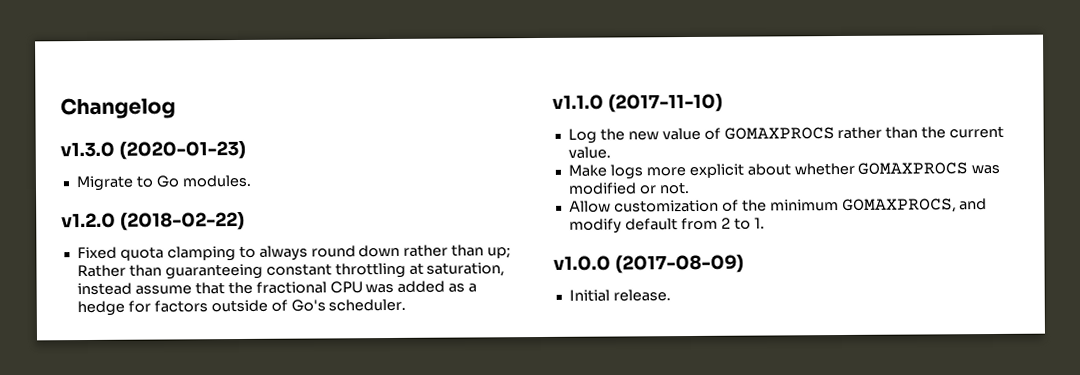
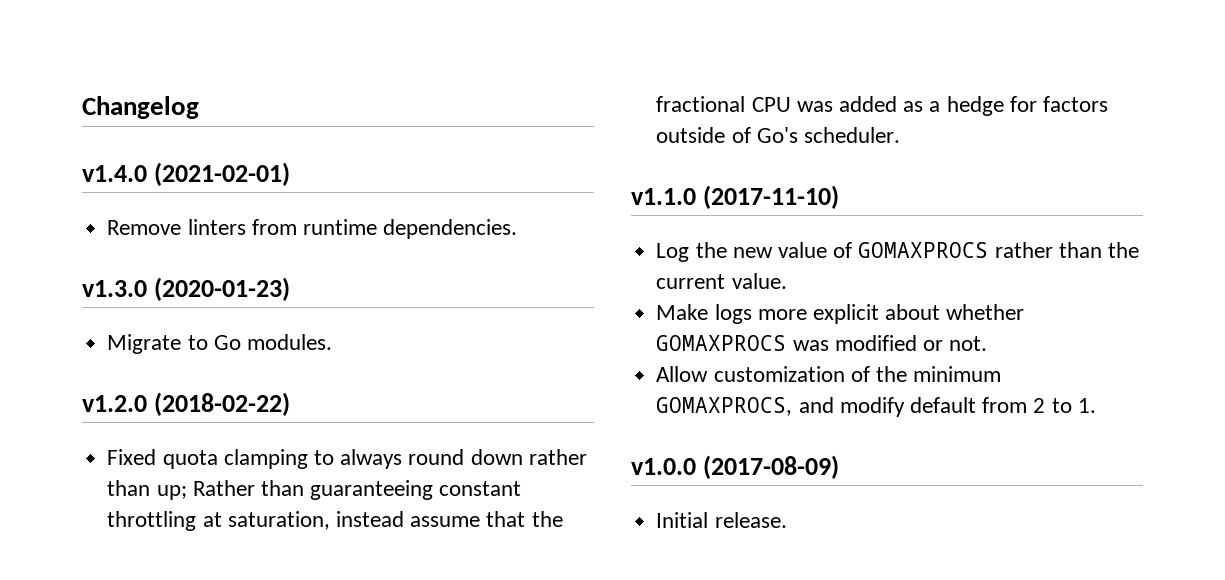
(176, 108) none -> [82,162,290,186] [107,219,518,239] // v1.4.0 (2021-02-01) // Remove linters from runtime dependencies.

